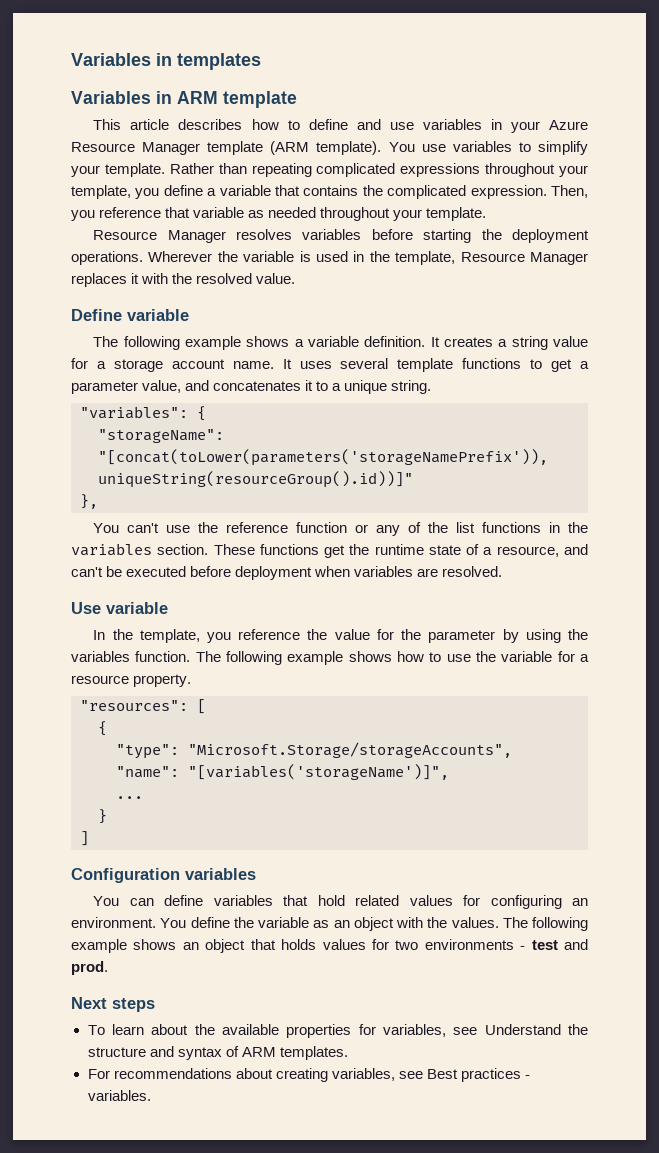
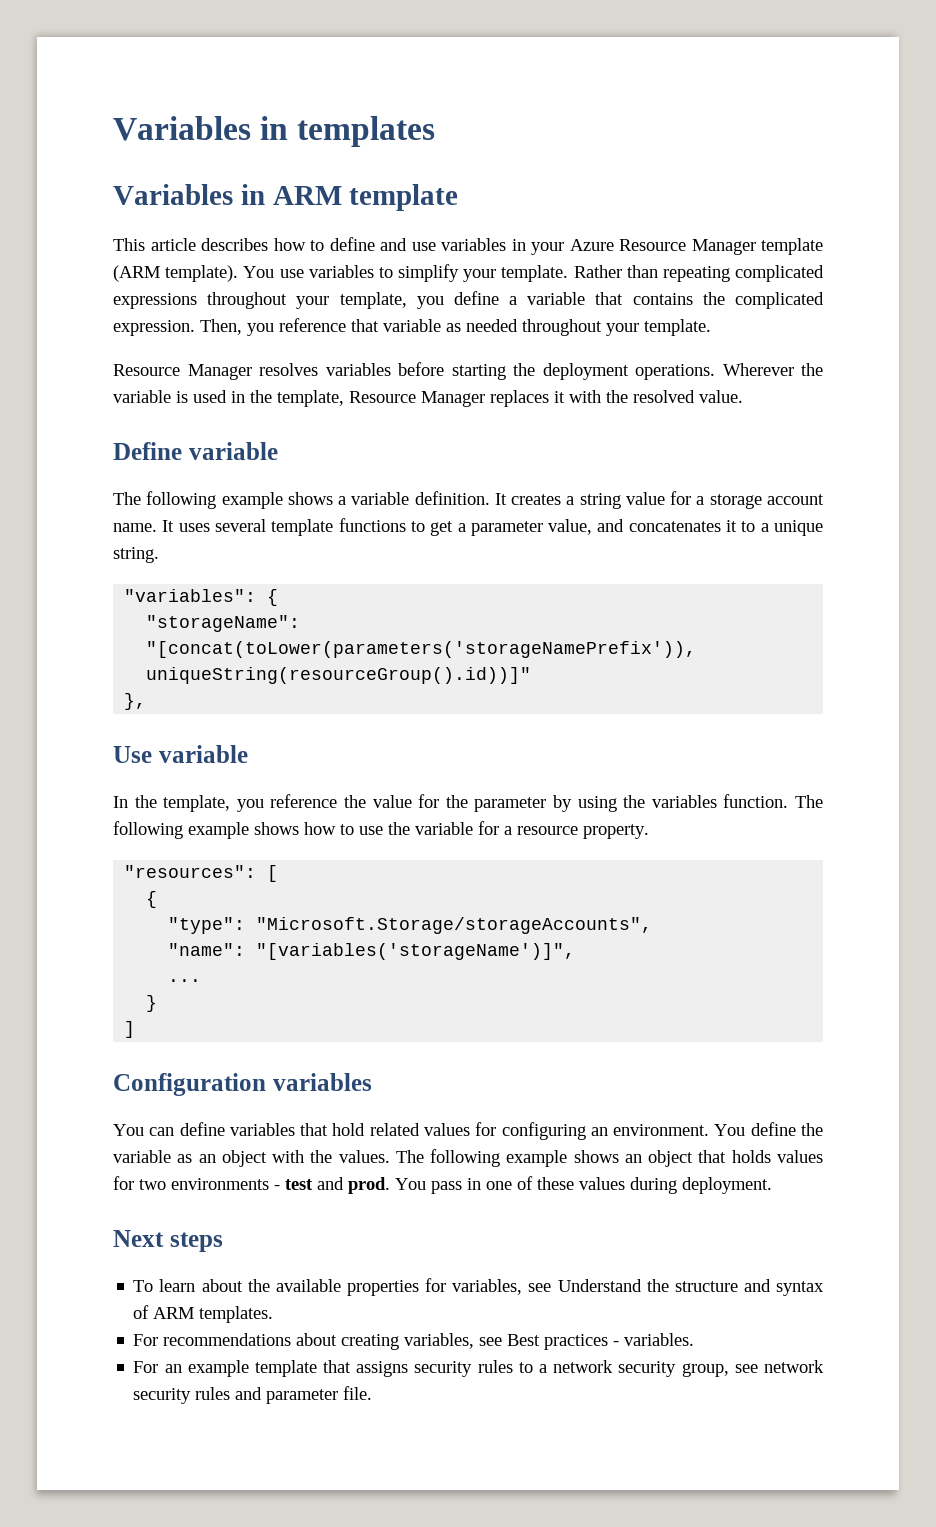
[93,522,589,536] [71,543,588,558] [71,566,503,580] // You can't use the reference function or any of the list functions in the variables section. These functions get the runtime state of a resource, and can't be executed before deployment when variables are resolved. -> (147, 701) none
(108, 968) none -> [395,1176,772,1194] You pass in one of these values during deployment.
(151, 1095) none -> [133,1360,824,1377] [133,1386,373,1404] // For an example template that assigns security rules to a network security group, see network security rules and parameter file.

